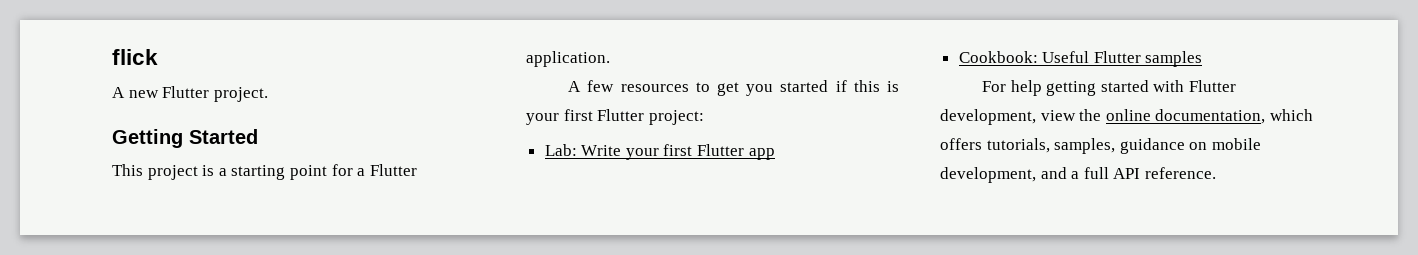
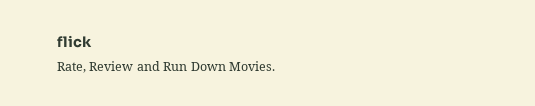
[112,86,268,102] [112,129,258,148] [112,164,417,180] [526,51,610,67] [568,80,899,96] [526,109,704,125] [544,144,775,160] [958,51,1203,67] [982,80,1237,96] [940,109,1313,125] [940,138,1261,154] [940,167,1216,183] A new Flutter project. // Getting Started // This project is a starting point for a Flutter application. // A few resources to get you started if this is your first Flutter project: // Lab: Write your first Flutter app // Cookbook: Useful Flutter samples // For help getting started with Flutter development, view the online documentation, which offers tutorials, samples, guidance on mobile development, and a full API reference. -> [57,61,275,73] Rate, Review and Run Down Movies.

